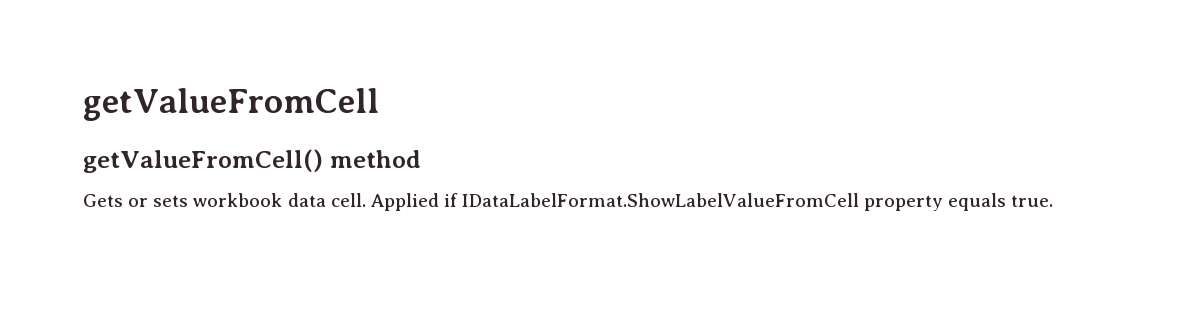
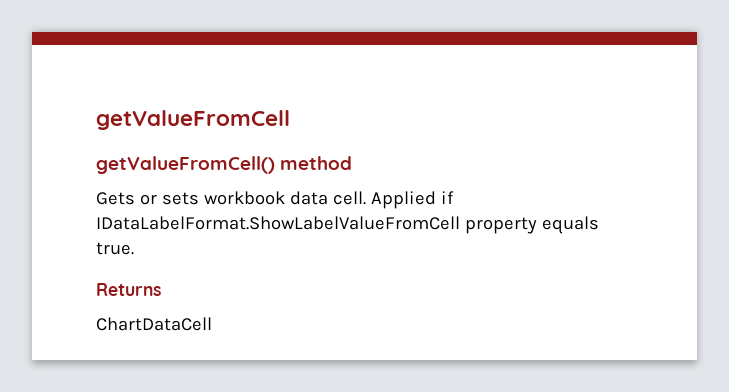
(1054, 201) none -> [96,283,161,296] [96,317,212,331] // Returns // ChartDataCell

